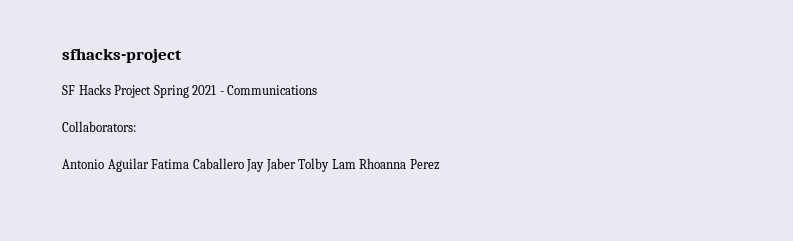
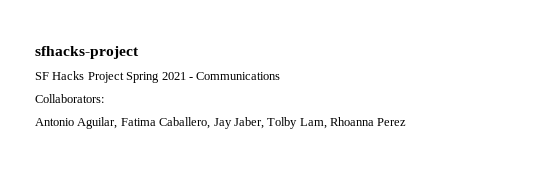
[107,158,356,172] Aguilar Fatima Caballero Jay Jaber Tolby Lam -> [77,117,327,129] Aguilar, Fatima Caballero, Jay Jaber, Tolby Lam,

